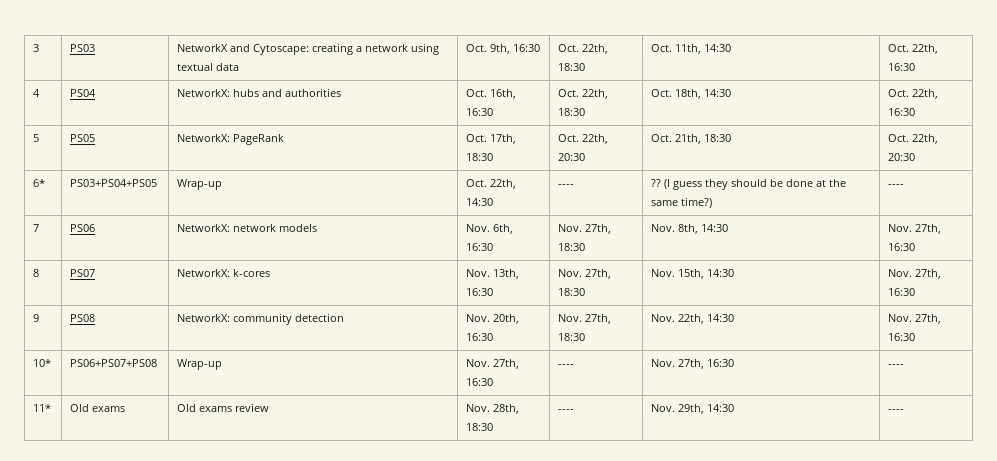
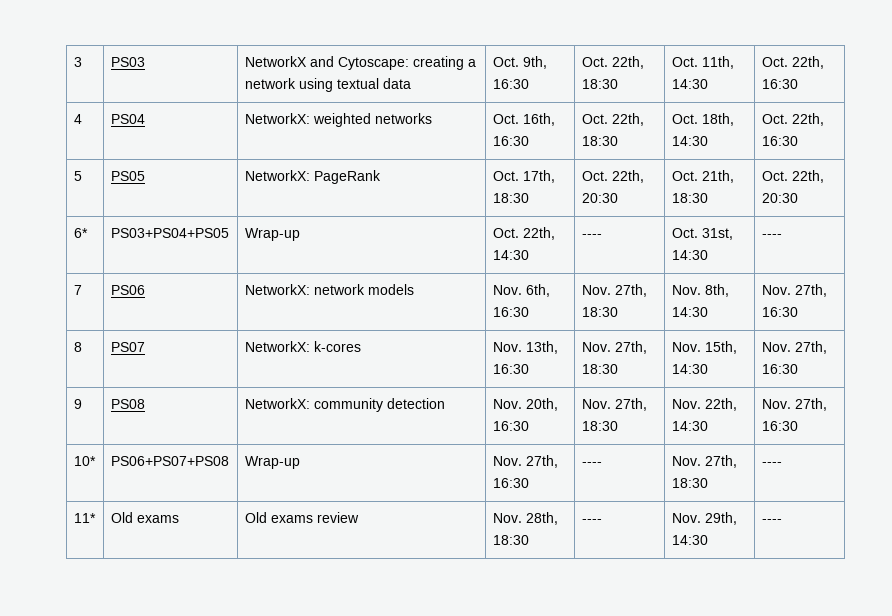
[233,88,342,97] hubs and authorities -> [312,113,432,127] weighted networks
[651,179,847,190] [651,197,713,208] ?? (I guess they should be done at the same time?) -> [671,228,733,240] [671,250,708,260] Oct. 31st, 14:30
[707,359,735,367] 16:30 -> [671,478,708,488] 18:30

